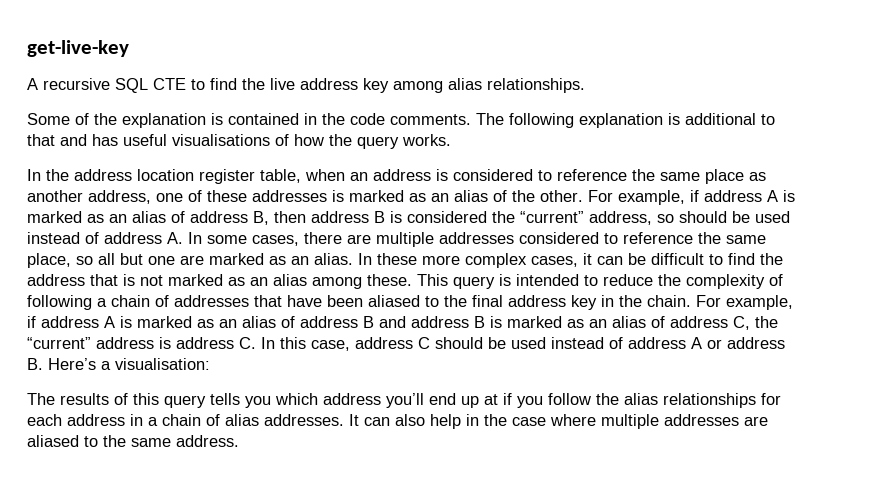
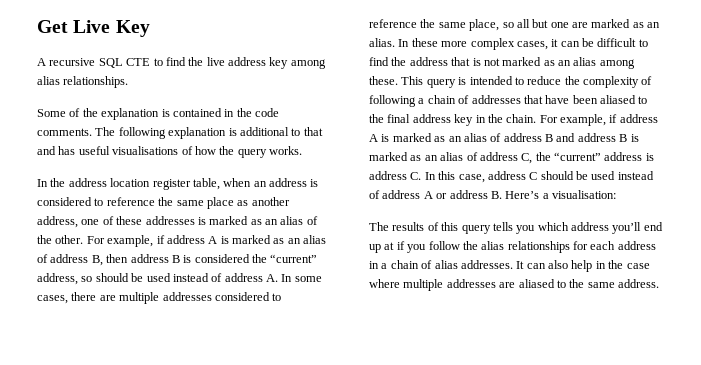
[27,40,129,57] get-live-key -> [37,20,150,37] Get Live Key

